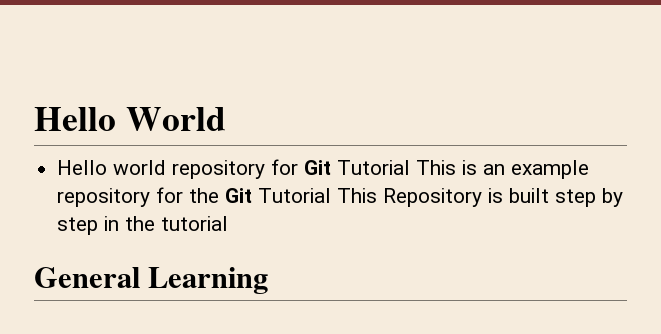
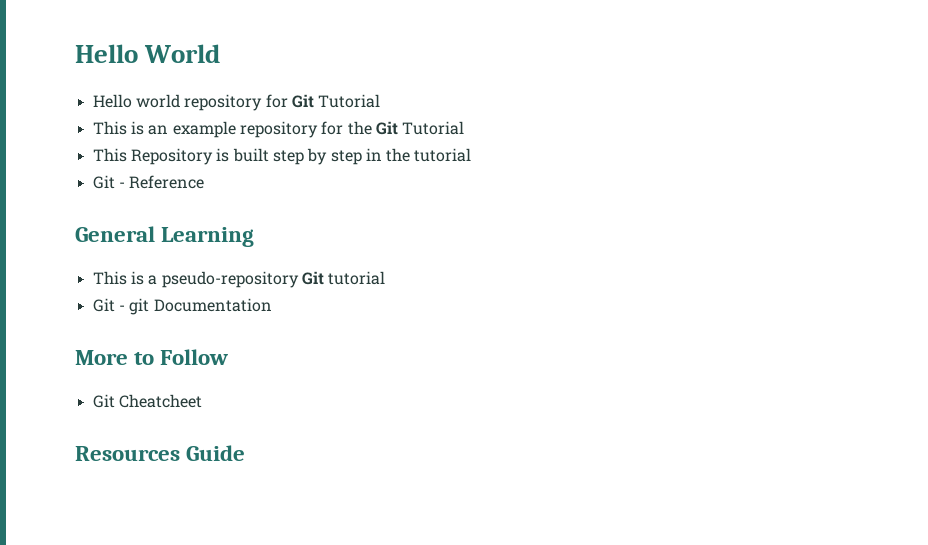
(411, 167) none -> (381, 101) //
(332, 195) none -> (465, 128) //
(229, 223) none -> [92,175,205,189] // Git - Reference
(269, 280) none -> [92,271,386,288] [92,298,272,315] [75,349,229,365] [92,394,202,408] [75,445,246,461] // This is a pseudo-repository Git tutorial // Git - git Documentation // More to Follow // Git Cheatcheet // Resources Guide

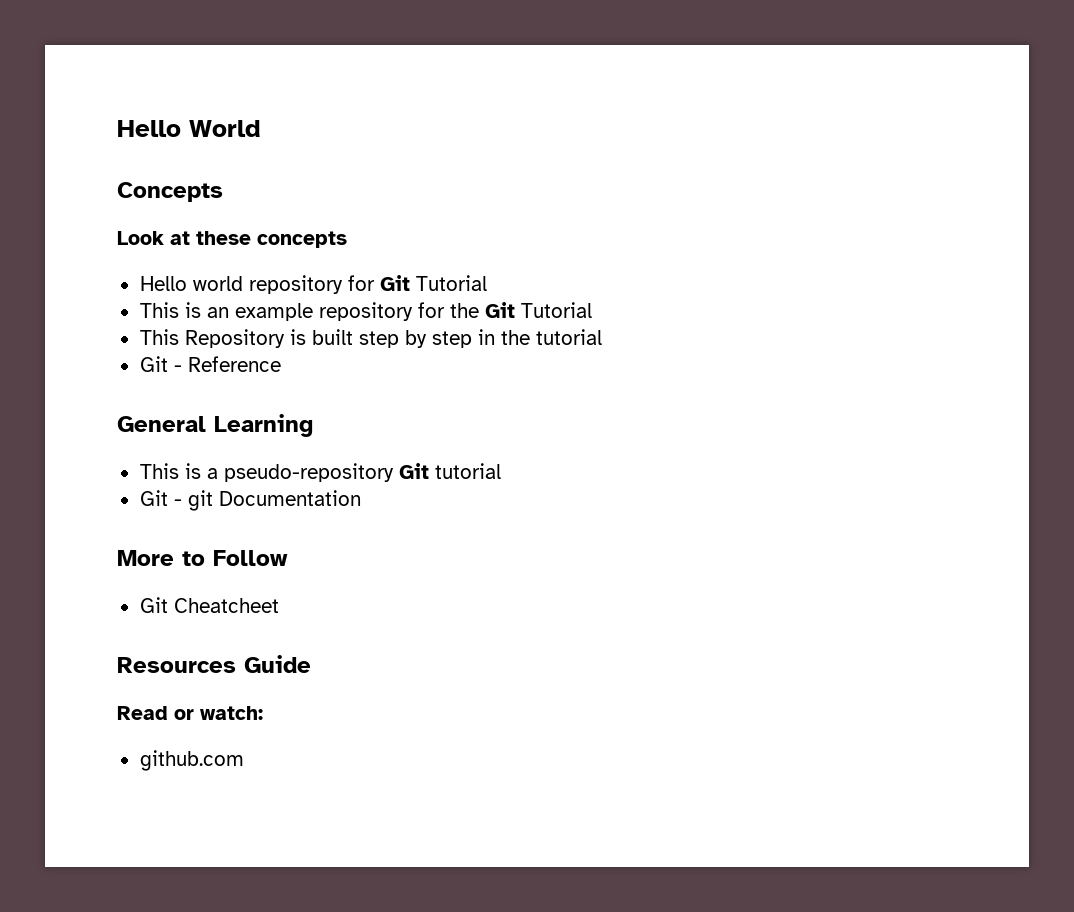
(221, 53) none -> [117,182,223,202] [117,231,347,248] // Concepts // Look at these concepts
(246, 453) none -> [117,706,263,720] [139,750,244,771] // Read or watch: // github.com

